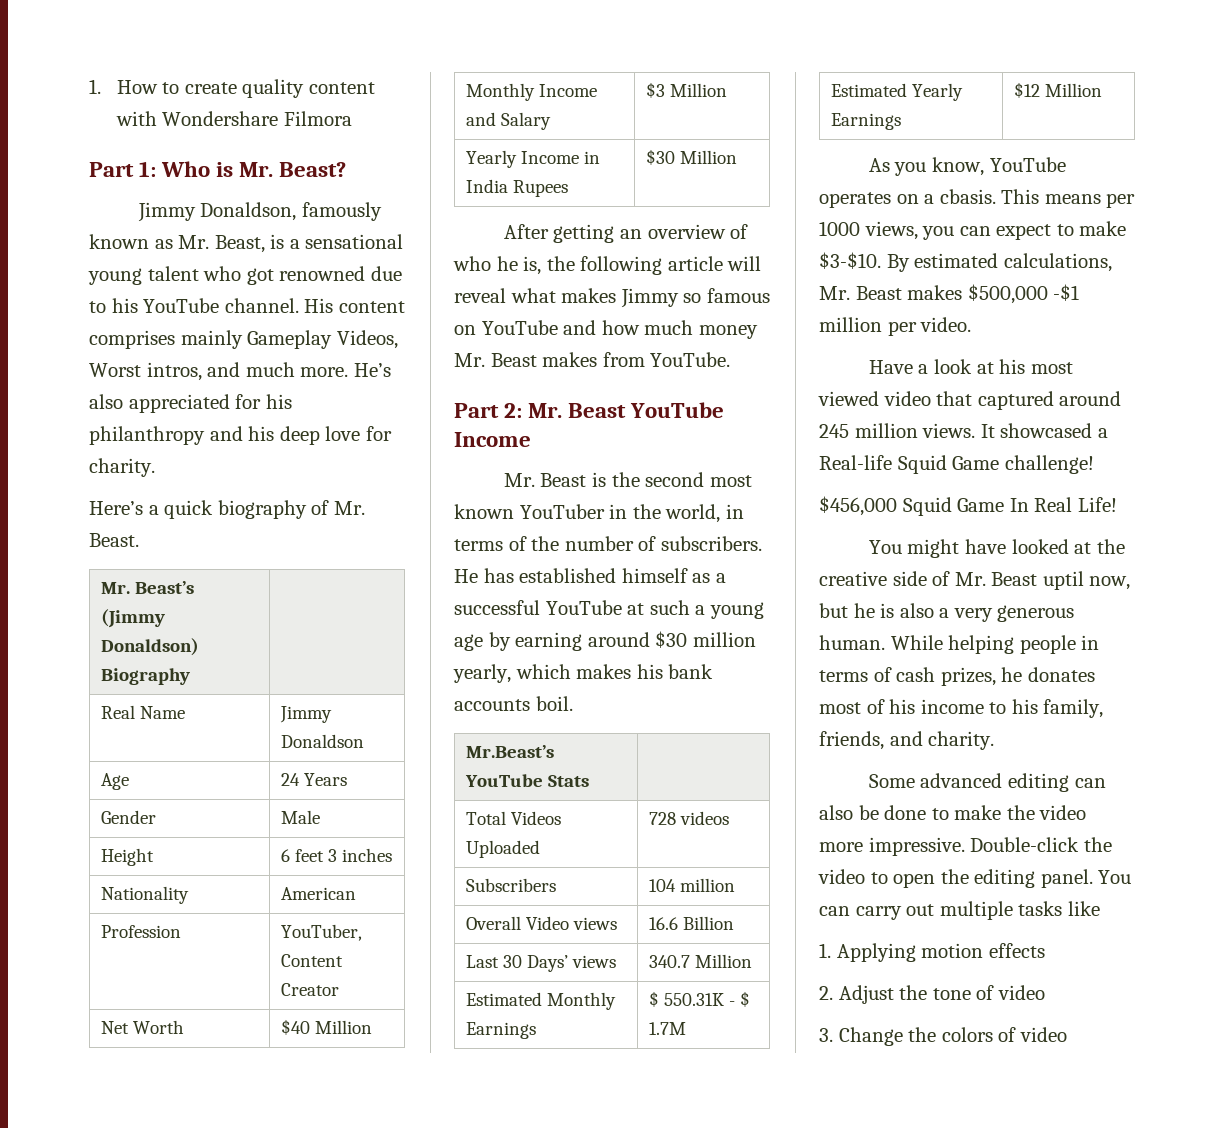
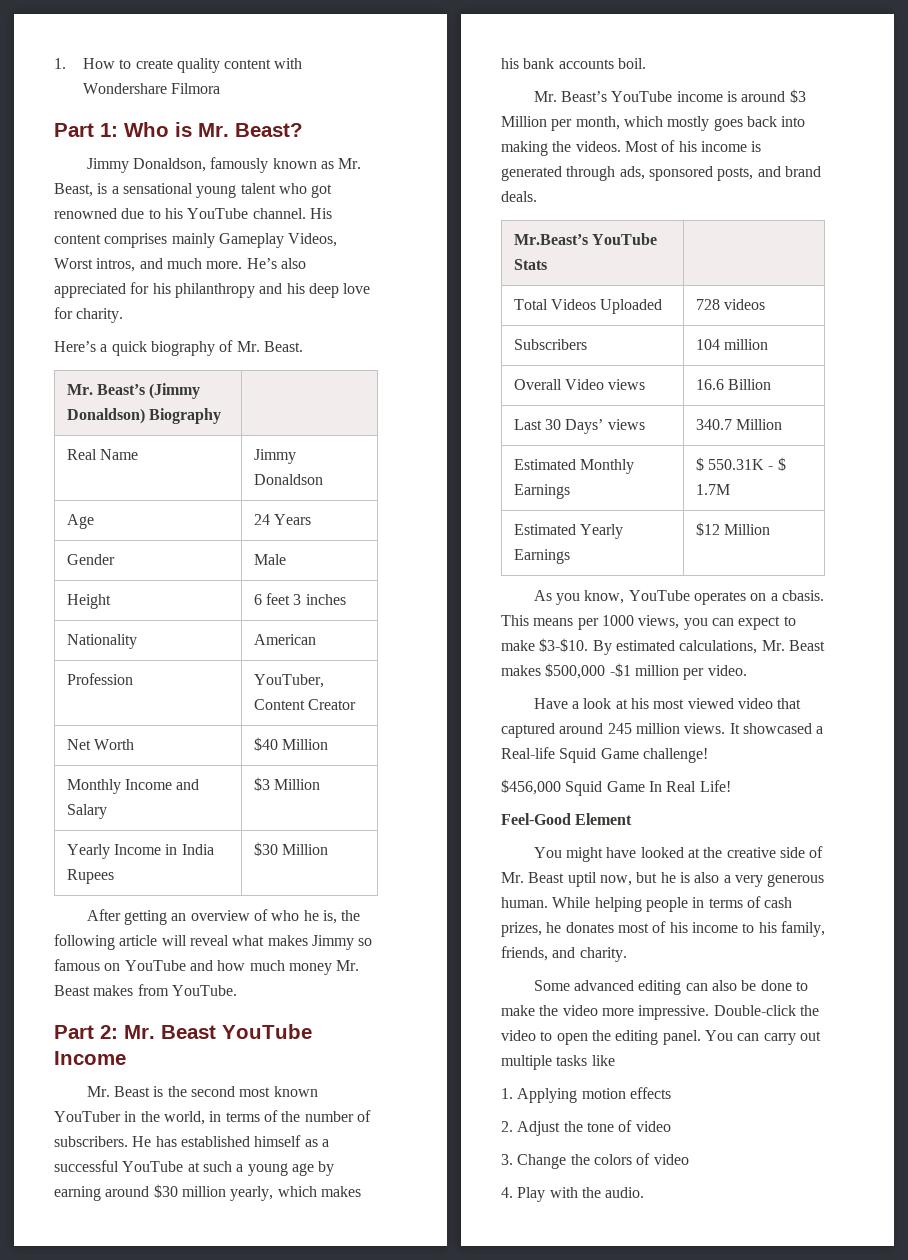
(573, 703) none -> [533,89,806,103] [501,116,806,131] [501,140,762,156] [501,166,821,181] [501,191,537,202] // Mr. Beast’s YouTube income is around $3 Million per month, which mostly goes back into making the videos. Most of his income is generated through ads, sponsored posts, and brand deals.
(1117, 504) none -> [501,813,633,825] // Feel-Good Element
(1067, 1034) none -> [501,1187,645,1202] // 4. Play with the audio.

